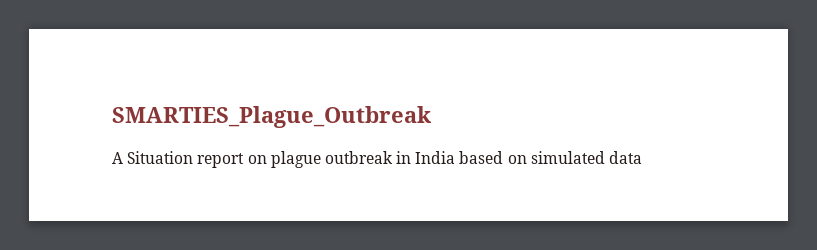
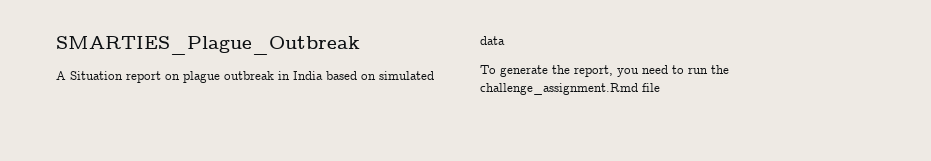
(643, 157) none -> [480,65,729,77] [480,83,660,95] // To generate the report, you need to run the challenge_assignment.Rmd file

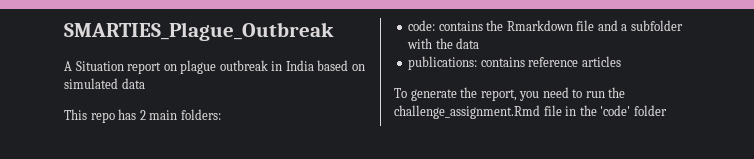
(505, 40) none -> [64,109,221,123] [408,20,683,31] [407,38,480,49] [408,56,621,70] // This repo has 2 main folders: // code: contains the Rmarkdown file and a subfolder with the data // publications: contains reference articles
(660, 87) none -> [565,105,667,116] in the 'code' folder

